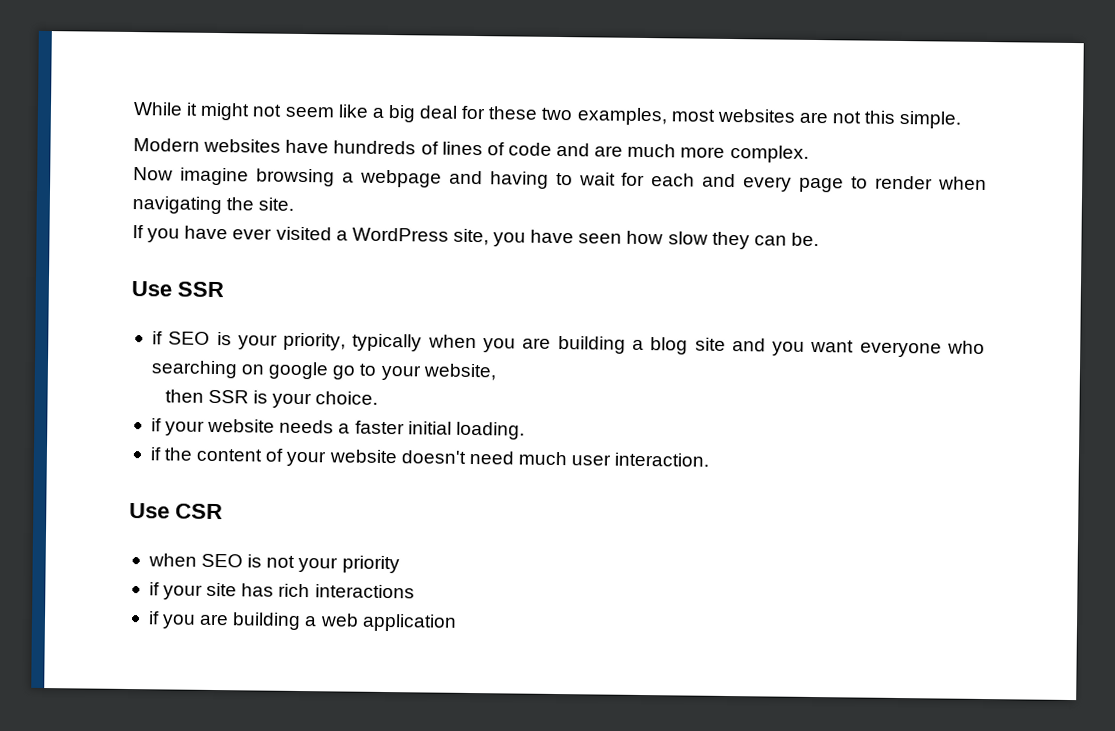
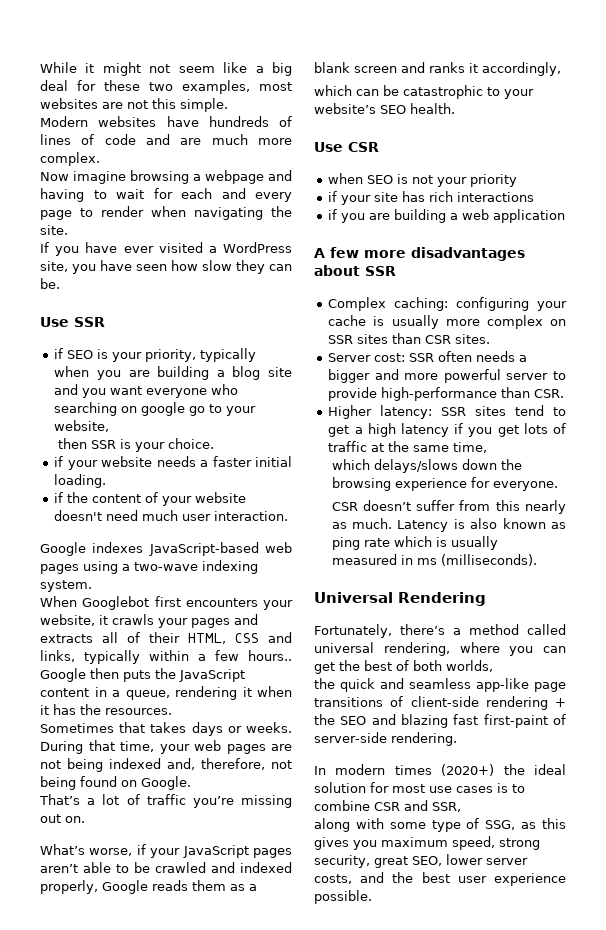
(710, 459) none -> [40,542,292,556] [40,560,258,574] [40,580,92,592] [40,596,293,610] [40,614,258,628] [40,632,292,644] [40,650,292,664] [40,668,245,682] [40,686,292,700] [40,704,172,715] [40,722,292,736] [40,740,292,754] [40,758,292,772] [40,776,191,790] [39,794,292,808] [40,814,85,823] [40,844,292,858] [40,862,292,873] [40,880,257,894] [314,62,561,76] [314,85,534,99] [314,103,455,114] // Google indexes JavaScript-based web pages using a two-wave indexing system. // When Googlebot first encounters your website, it crawls your pages and extracts all of their HTML, CSS and links, typically within a few hours.. Google then puts the JavaScript content in a queue, rendering it when it has the resources. // Sometimes that takes days or weeks. During that time, your web pages are not being indexed and, therefore, not being found on Google. // That’s a lot of traffic you’re missing out on. // What’s worse, if your JavaScript pages aren’t able to be crawled and indexed properly, Google reads them as a blank screen and ranks it accordingly, // which can be catastrophic to your website’s SEO health.
(457, 622) none -> [314,247,525,261] [314,265,396,276] [328,297,567,311] [328,315,566,329] [328,333,491,344] [328,351,528,362] [328,369,566,383] [328,387,565,401] [328,405,566,419] [328,423,566,437] [328,441,488,453] [331,459,522,473] [331,477,558,491] [331,500,566,514] [331,518,566,532] [331,536,498,550] [331,554,537,566] [314,592,486,606] [314,624,566,638] [314,642,566,656] [314,660,493,674] [314,678,566,692] [314,696,566,710] [314,714,566,728] [314,732,457,746] [314,764,566,776] [314,782,525,793] [314,800,461,812] [314,818,566,832] [314,836,540,850] [314,854,528,868] [314,872,566,886] [314,890,372,904] // A few more disadvantages about SSR // Complex caching: configuring your cache is usually more complex on SSR sites than CSR sites. // Server cost: SSR often needs a bigger and more powerful server to provide high-performance than CSR. // Higher latency: SSR sites tend to get a high latency if you get lots of traffic at the same time, // which delays/slows down the browsing experience for everyone. // CSR doesn’t suffer from this nearly as much. Latency is also known as ping rate which is usually measured in ms (milliseconds). // Universal Rendering // Fortunately, there’s a method called universal rendering, where you can get the best of both worlds, // the quick and seamless app-like page transitions of client-side rendering + the SEO and blazing fast first-paint of server-side rendering. // In modern times (2020+) the ideal solution for most use cases is to combine CSR and SSR, // along with some type of SSG, as this gives you maximum speed, strong security, great SEO, lower server costs, and the best user experience possible.

